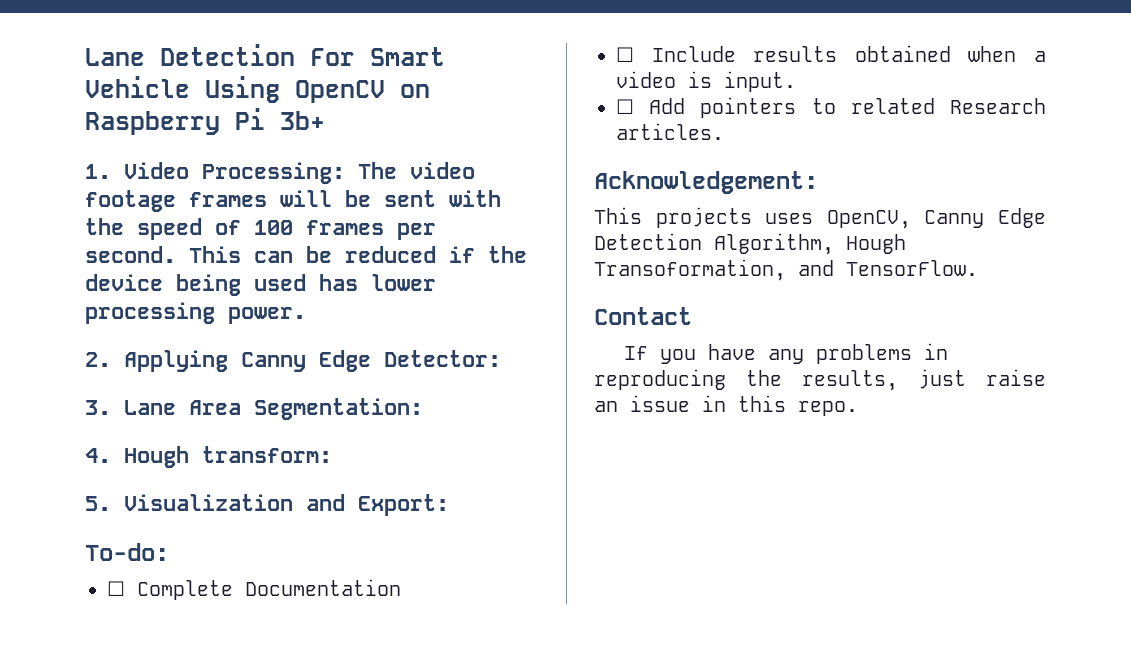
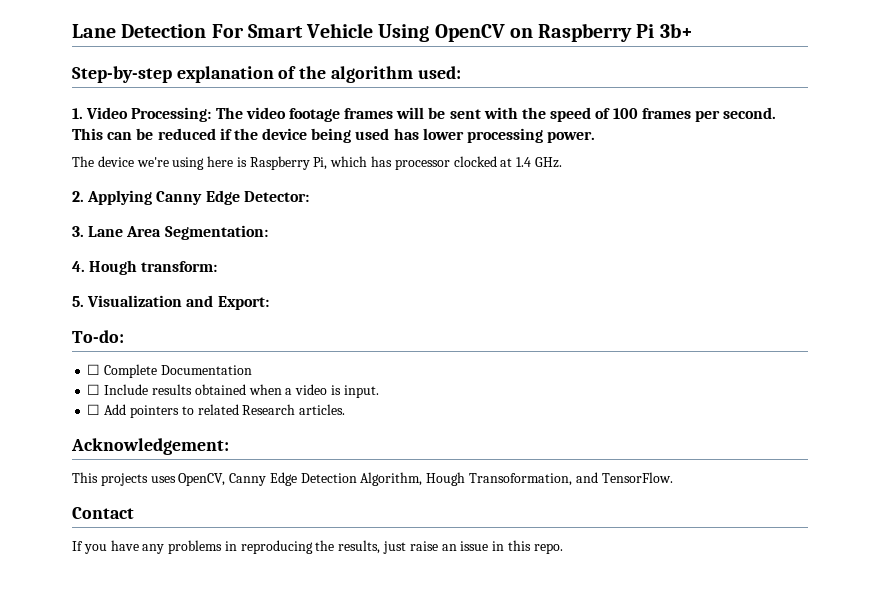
(325, 120) none -> [72,66,461,83] // Step-by-step explanation of the algorithm used:
(306, 315) none -> [72,156,562,170] // The device we're using here is Raspberry Pi, which has processor clocked at 1.4 GHz.

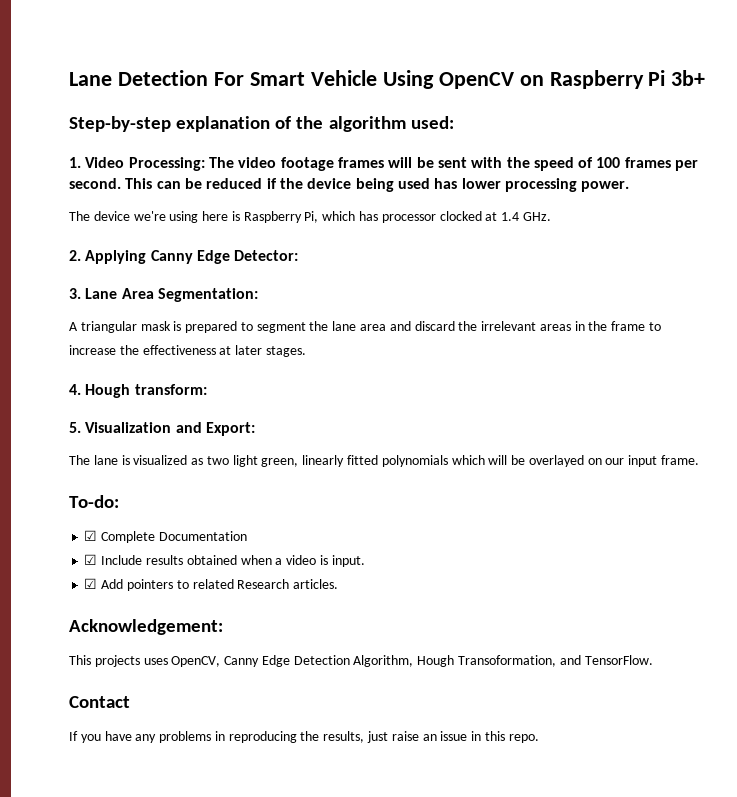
(268, 232) none -> [69,321,662,333] [69,345,306,357] // A triangular mask is prepared to segment the lane area and discard the irrelevant areas in the frame to increase the effectiveness at later stages.
(269, 303) none -> [69,455,700,467] // The lane is visualized as two light green, linearly fitted polynomials which will be overlayed on our input frame.
[87,364,101,375] ☐ -> [84,530,98,541] ☑
[87,384,101,395] ☐ -> [84,554,98,565] ☑
[87,404,101,415] ☐ -> [84,578,98,589] ☑

